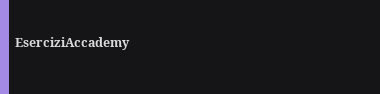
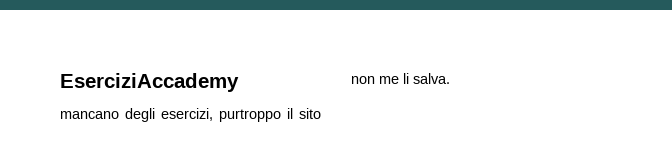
(130, 43) none -> [60,108,321,122] [351,73,450,84] // mancano degli esercizi, purtroppo il sito non me li salva.

